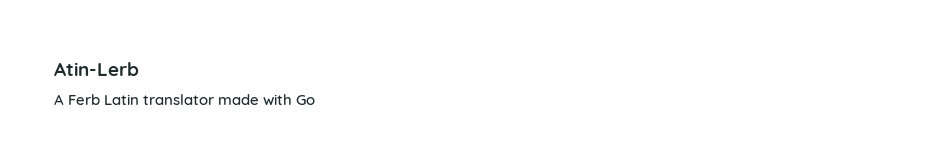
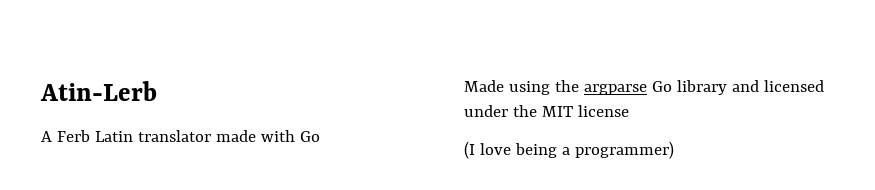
(316, 100) none -> [464,80,824,95] [464,105,629,117] [464,141,674,159] // Made using the argparse Go library and licensed under the MIT license // (I love being a programmer)

